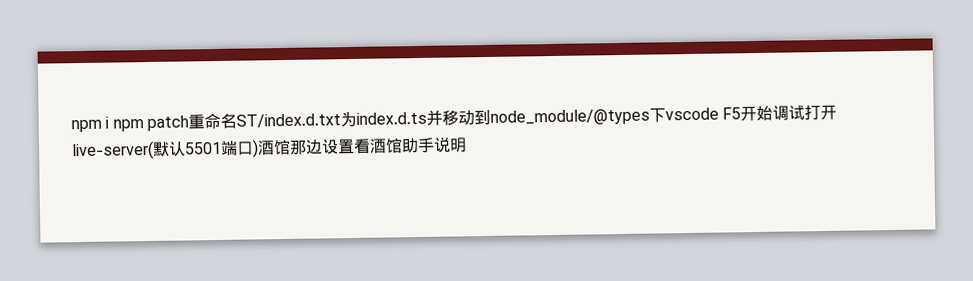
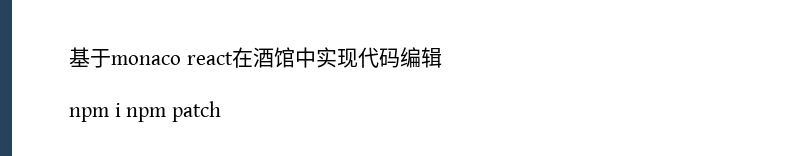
[71,104,838,133] [71,136,467,161] npm i npm patch重命名ST/index.d.txt为index.d.ts并移动到node_module/@types下vscode F5开始调试打开live-server(默认5501端口)酒馆那边设置看酒馆助手说明 -> [69,47,442,68] [69,101,222,122] 基于monaco react在酒馆中实现代码编辑 // npm i npm patch

